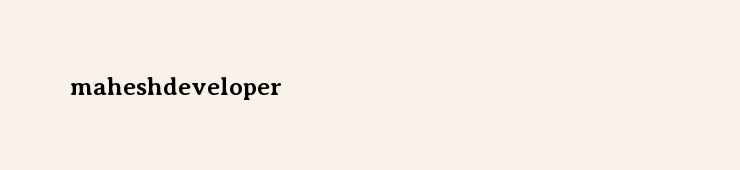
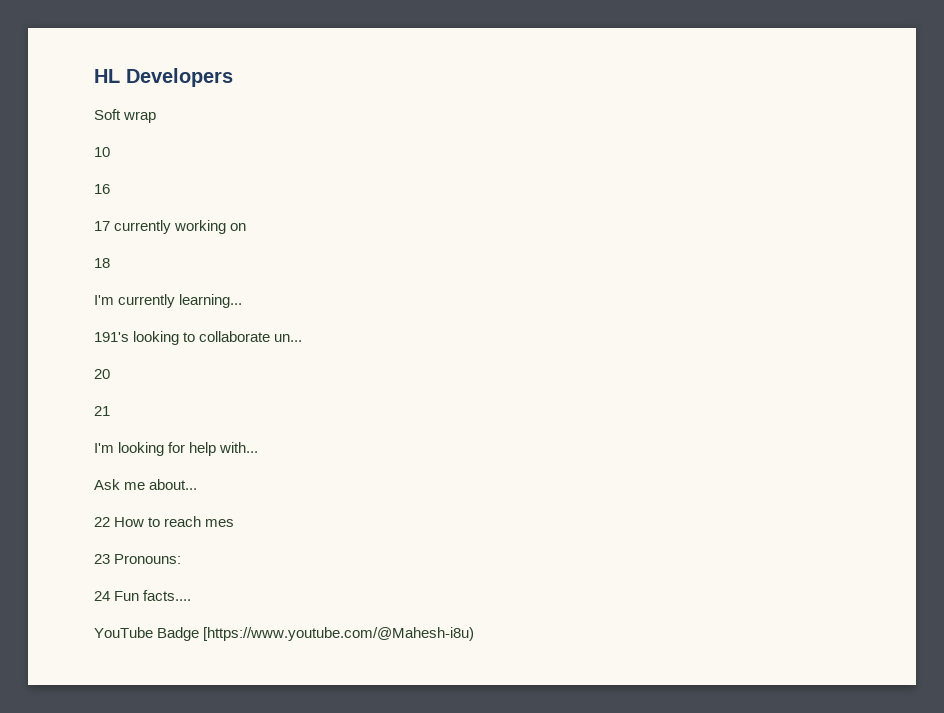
[70,77,282,100] maheshdeveloper -> [94,68,233,87] [94,109,157,123] [94,147,110,157] [94,184,110,194] [94,220,247,234] [94,258,110,268] [94,294,243,308] [94,331,303,345] [94,369,110,379] [94,406,110,416] [94,442,259,456] [94,479,198,490] [94,516,235,527] [94,554,182,564] [94,590,192,601] [94,627,475,641] HL Developers // Soft wrap // 10 // 16 // 17 currently working on // 18 // I'm currently learning... // 191's looking to collaborate un... // 20 // 21 // I'm looking for help with... // Ask me about... // 22 How to reach mes // 23 Pronouns: // 24 Fun facts.... // YouTube Badge [https://www.youtube.com/@Mahesh-i8u)

